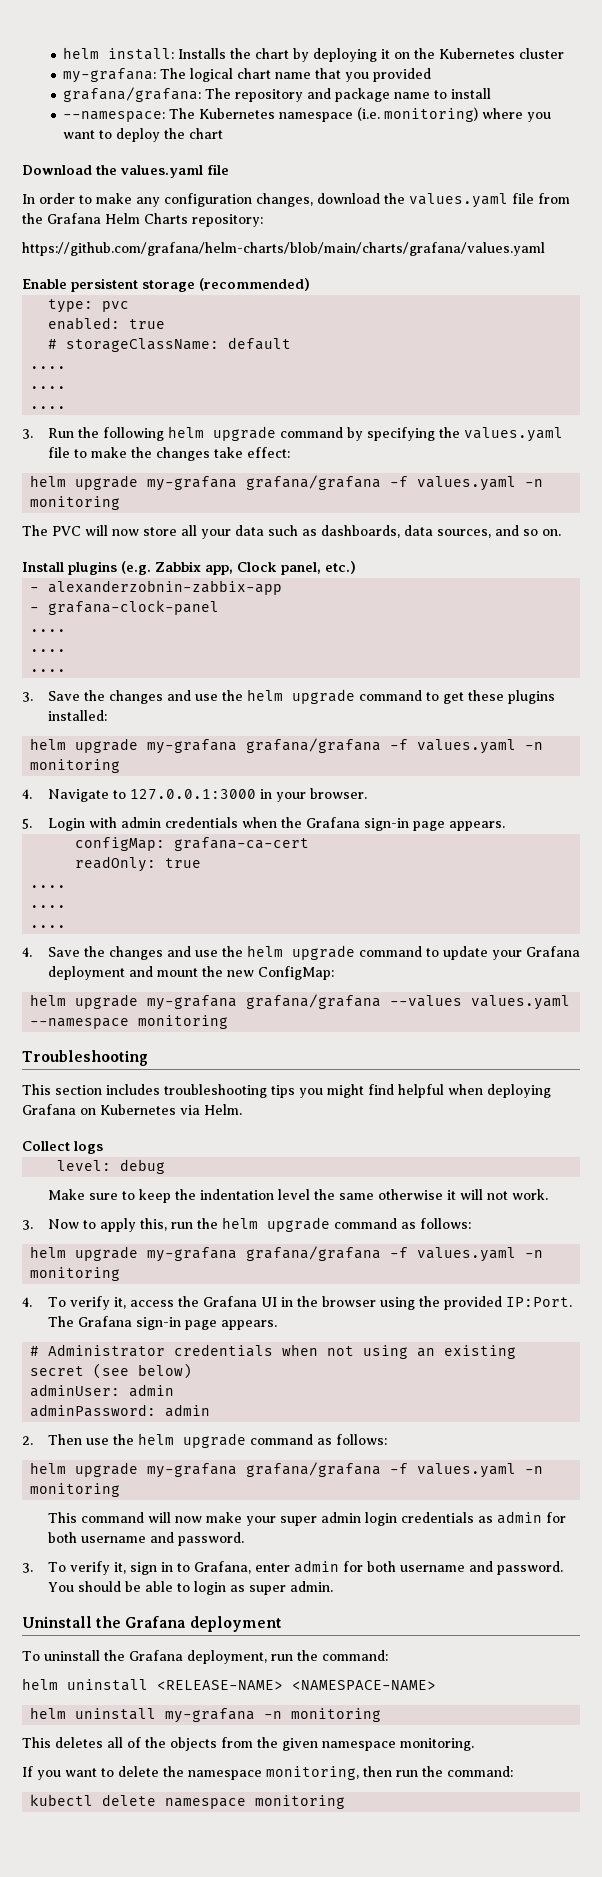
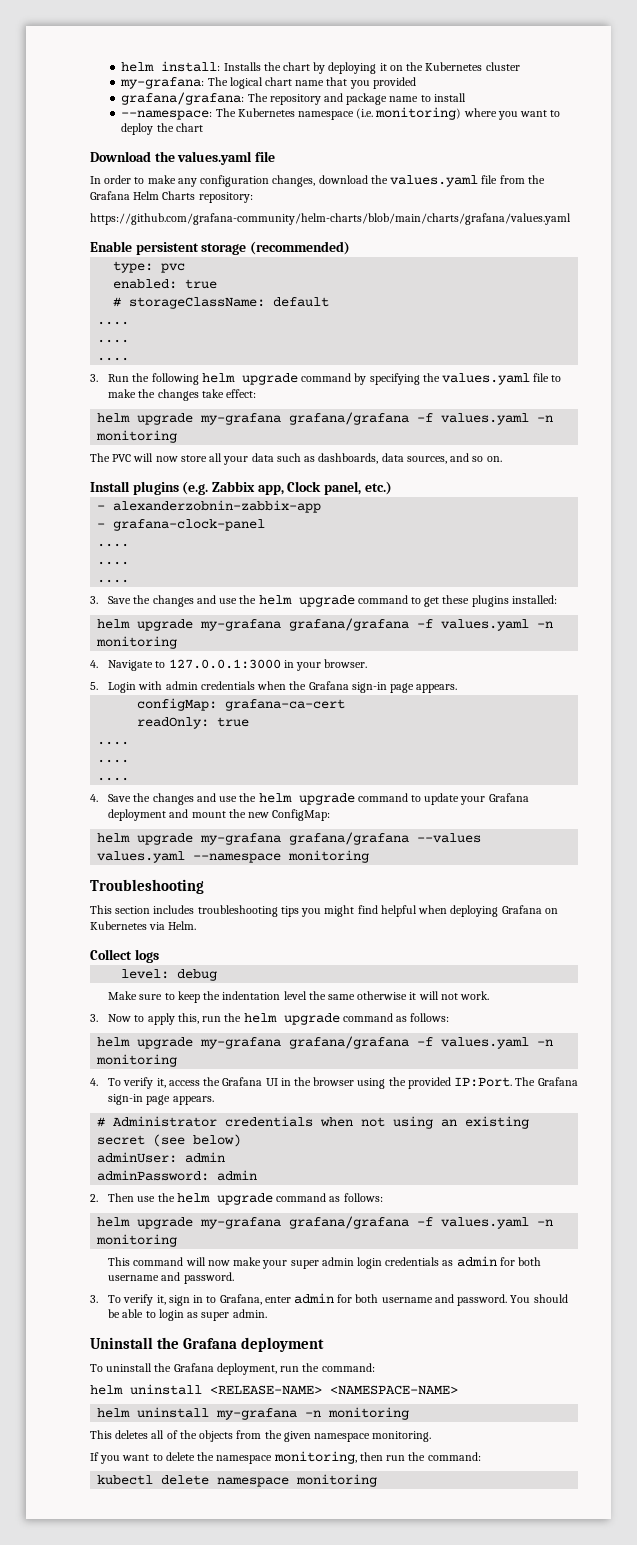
[22,242,545,256] https://github.com/grafana/helm-charts/blob/main/charts/grafana/values.yaml -> [90,213,571,225] https://github.com/grafana-community/helm-charts/blob/main/charts/grafana/values.yaml

